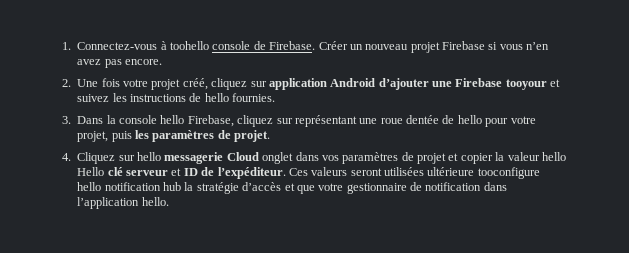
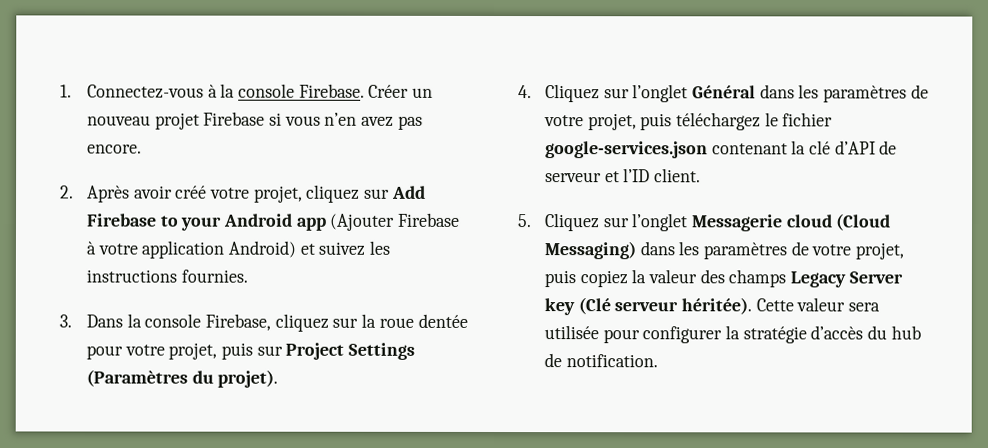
[170,41,266,50] toohello console de -> [220,83,296,98] la console
[77,78,547,90] Une fois votre projet créé, cliquez sur application Android d’ajouter une Firebase tooyour -> [86,184,426,203] [85,212,461,231] [85,240,297,259] Après avoir créé votre projet, cliquez sur Add Firebase to your Android app (Ajouter Firebase à votre application Android)
[189,93,229,102] de hello -> (177, 276) none
[160,115,185,124] hello -> (202, 320) none
[294,115,536,127] [77,130,271,142] [62,152,566,164] [77,167,540,179] [77,182,507,194] [77,197,169,209] représentant une roue dentée de hello pour votre projet, puis les paramètres de projet. // 4. Cliquez sur hello messagerie Cloud onglet dans vos paramètres de projet et copier la valeur hello Hello clé serveur et ID de l’expéditeur. Ces valeurs seront utilisées ultérieure tooconfigure hello notification hub la stratégie d’accès et que votre gestionnaire de notification dans l’application hello. -> [361,313,468,328] [85,342,416,360] [85,369,279,388] [518,84,929,103] [543,112,834,131] [544,140,898,159] [544,168,702,183] [517,213,892,232] [543,241,905,260] [543,269,903,288] [543,297,881,316] [543,325,921,344] [543,353,658,368] la roue dentée pour votre projet, puis sur Project Settings (Paramètres du projet). // 4. Cliquez sur l’onglet Général dans les paramètres de votre projet, puis téléchargez le fichier google-services.json contenant la clé d’API de serveur et l’ID client. // 5. Cliquez sur l’onglet Messagerie cloud (Cloud Messaging) dans les paramètres de votre projet, puis copiez la valeur des champs Legacy Server key (Clé serveur héritée). Cette valeur sera utilisée pour configurer la stratégie d’accès du hub de notification.

